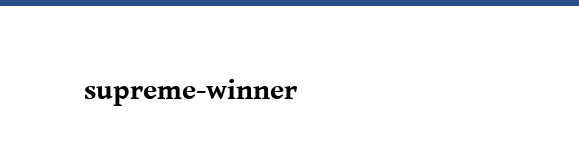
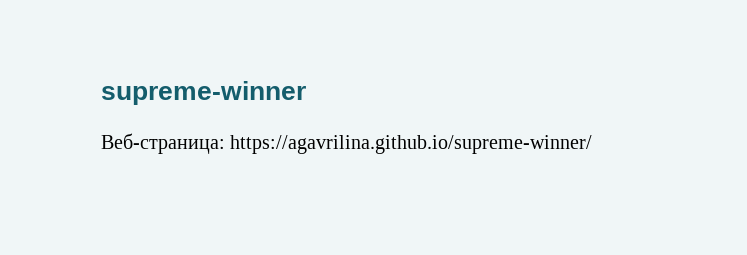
(297, 92) none -> [101,133,593,154] // Веб-страница: https://agavrilina.github.io/supreme-winner/

